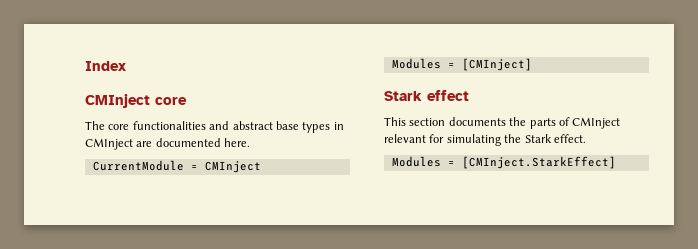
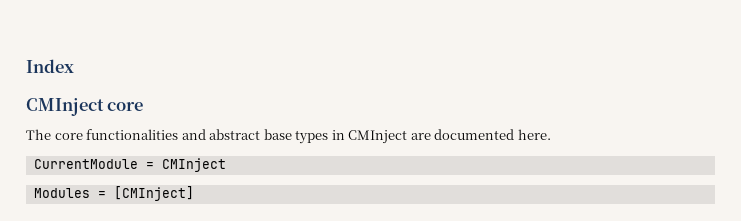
[384,90,469,101] [384,117,621,129] [384,134,586,146] [391,156,616,169] // Stark effect // This section documents the parts of CMInject relevant for simulating the Stark effect. // Modules = [CMInject.StarkEffect] -> (194, 193) none

